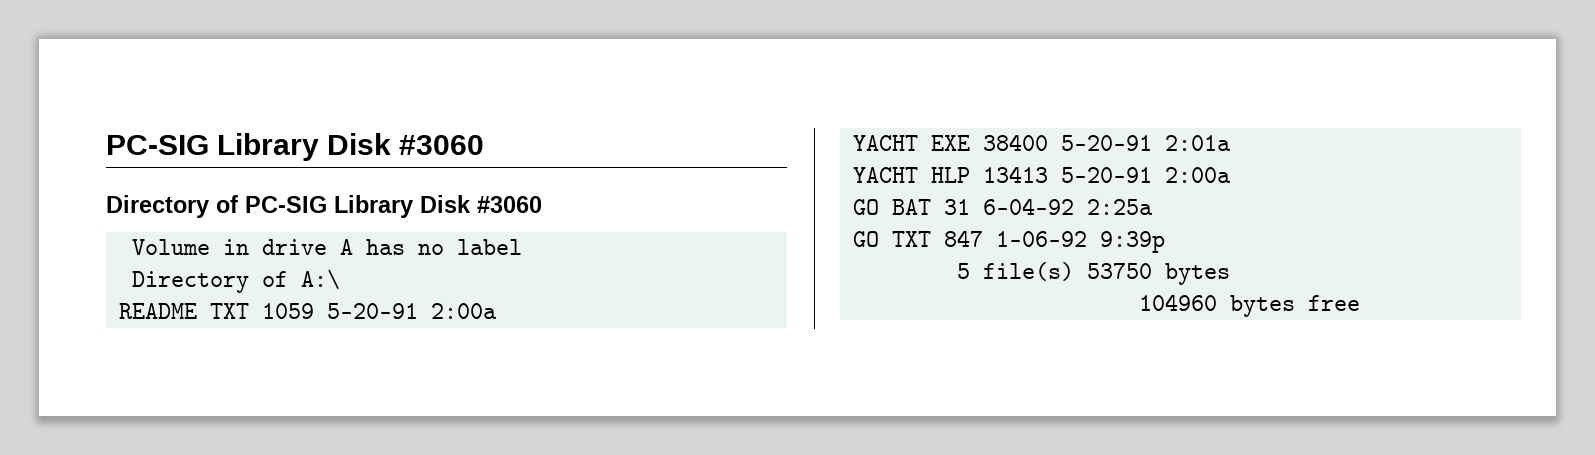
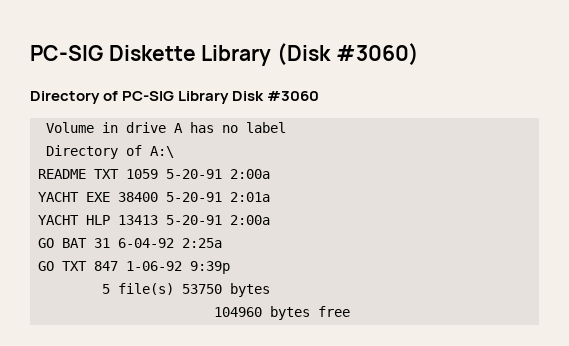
[106,133,485,161] PC-SIG Library Disk #3060 -> [30,43,419,66] PC-SIG Diskette Library (Disk #3060)

